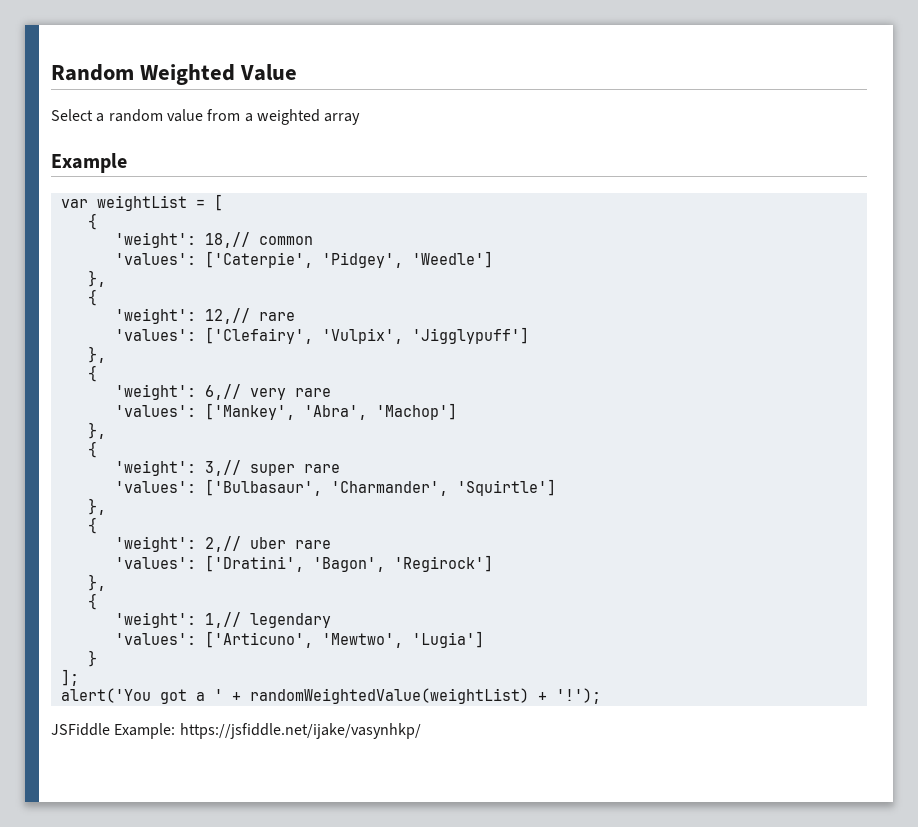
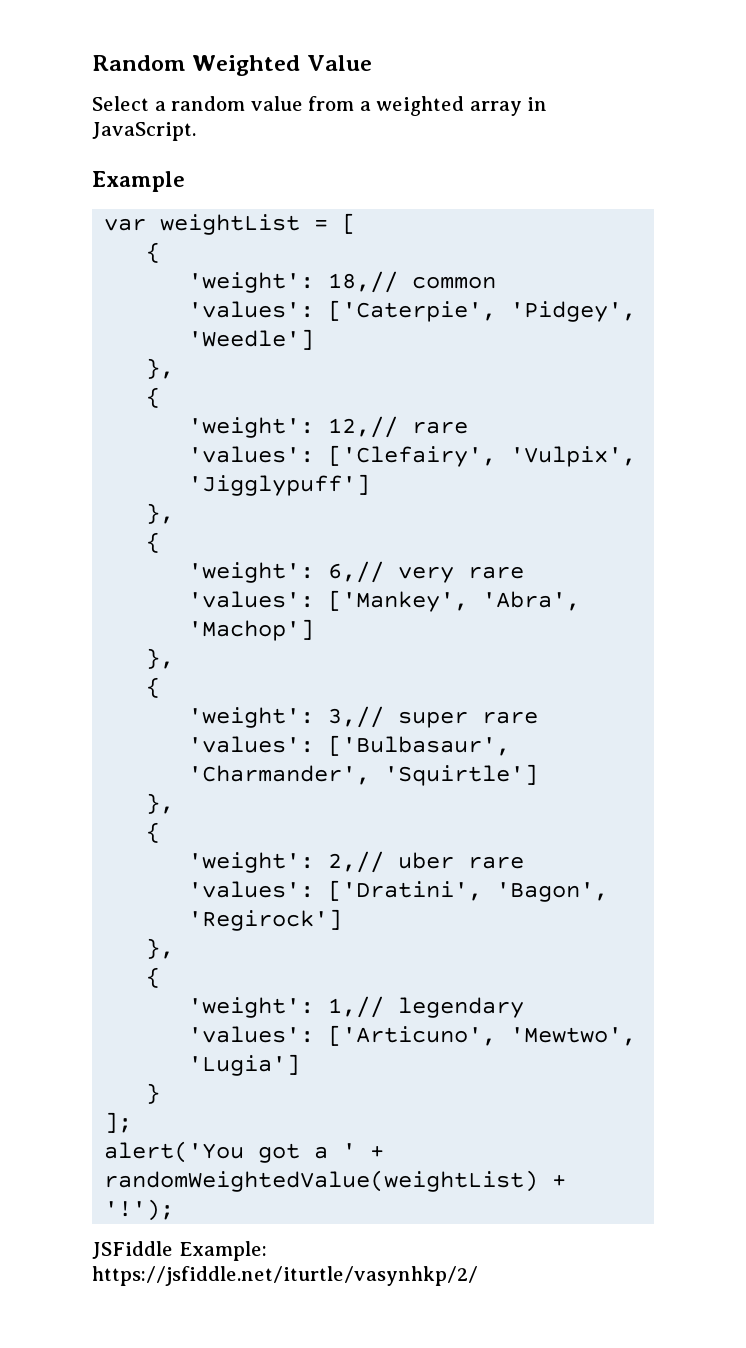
(361, 119) none -> [527,97,548,111] [92,122,196,141] in JavaScript.
[179,723,421,739] https://jsfiddle.net/ijake/vasynhkp/ -> [92,1266,478,1286] https://jsfiddle.net/iturtle/vasynhkp/2/

